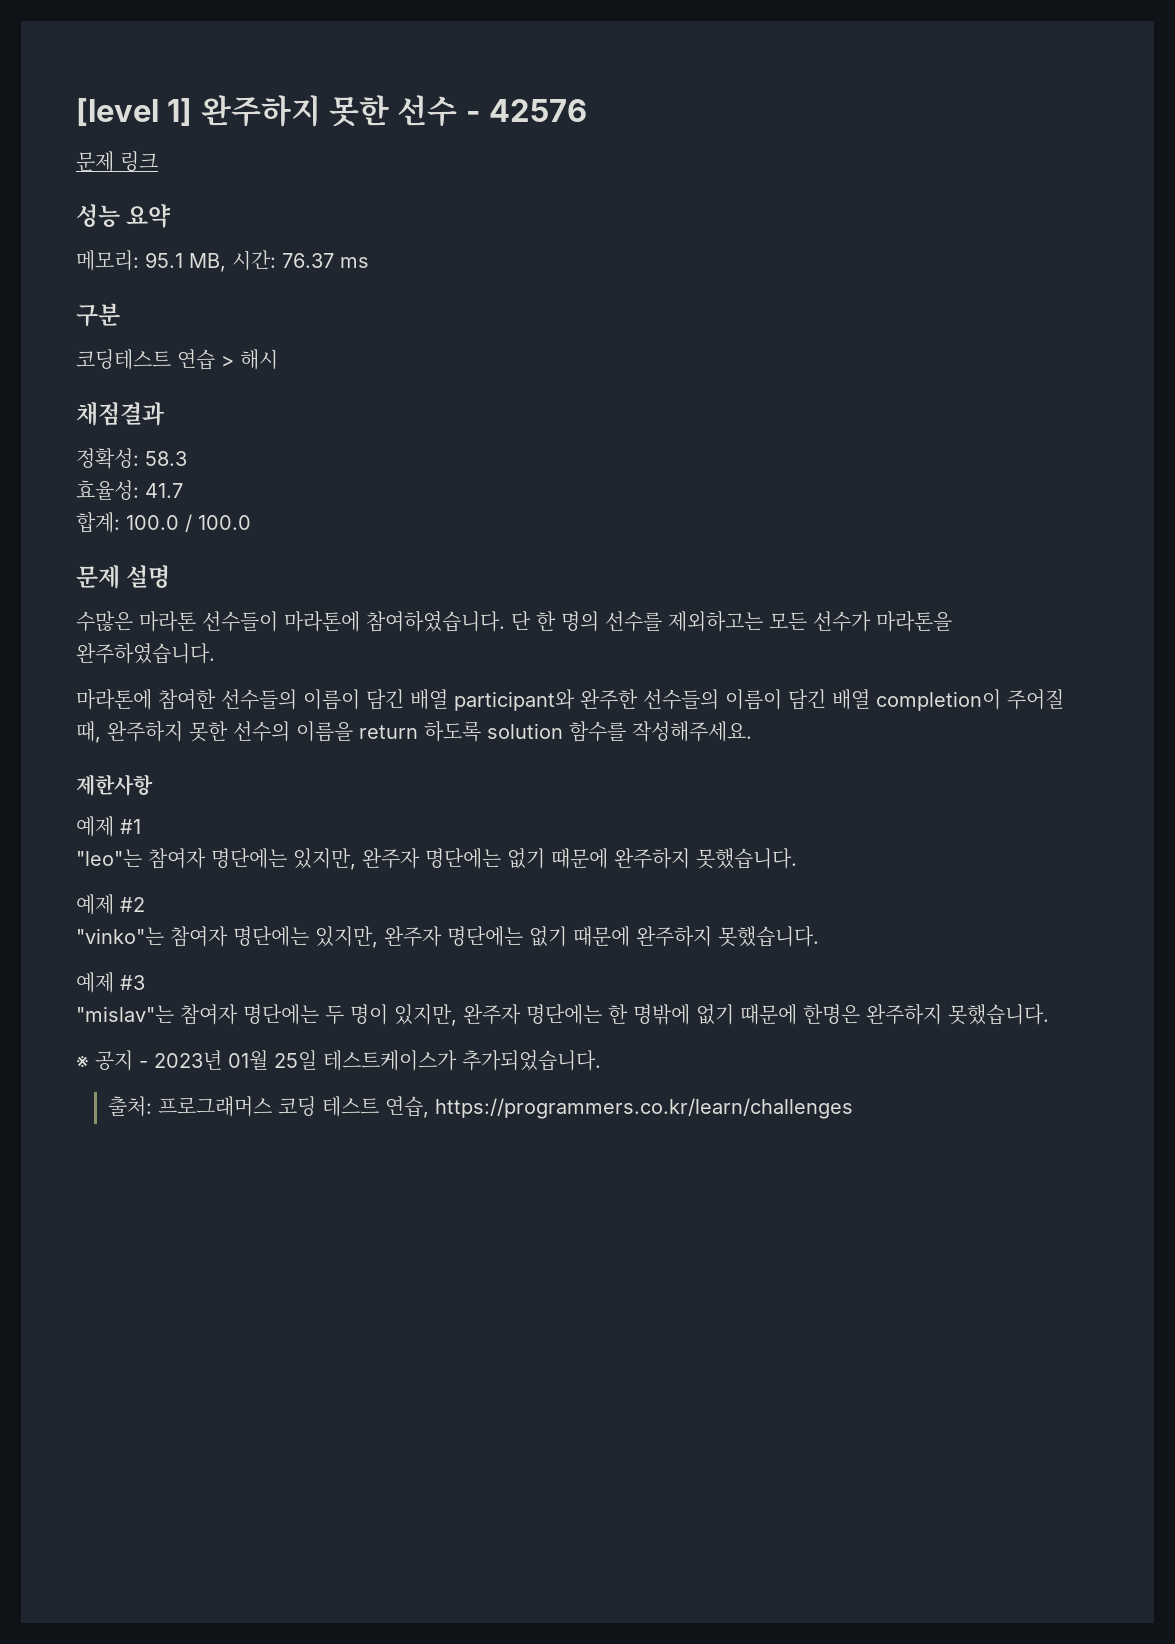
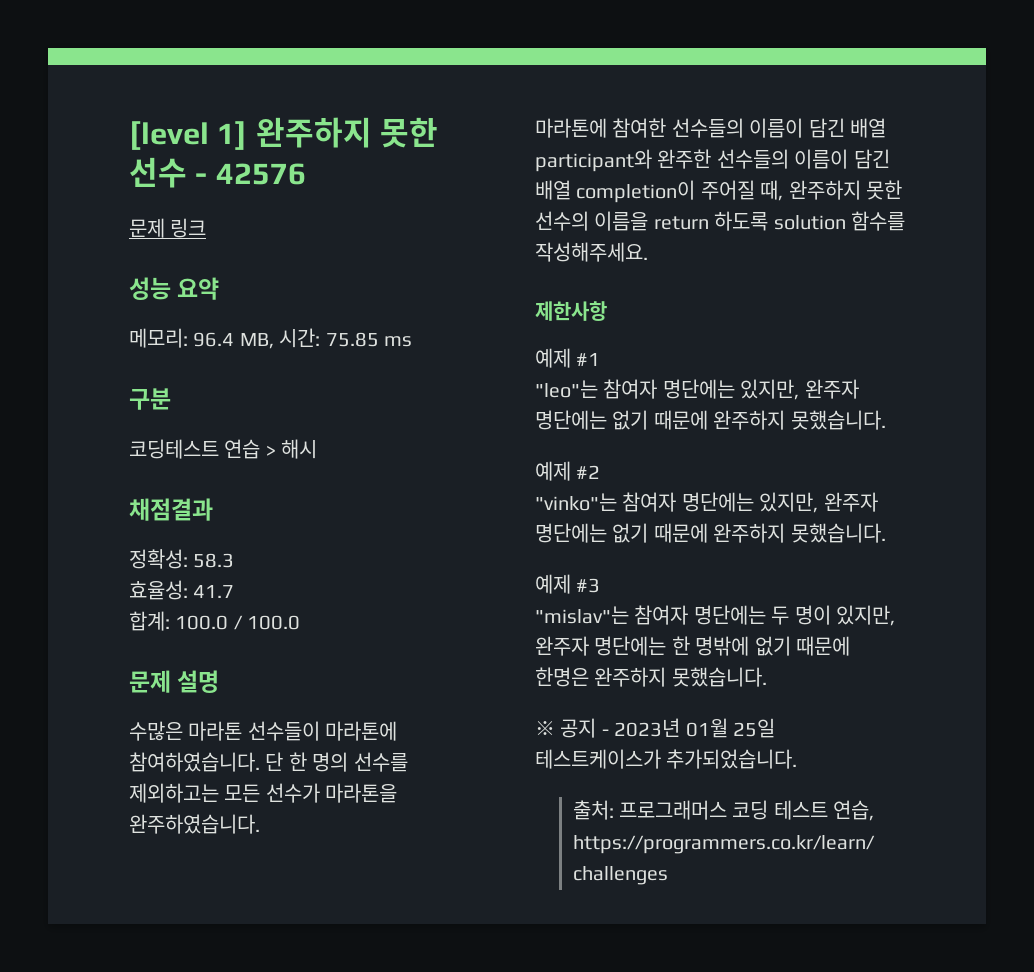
[145,252,183,268] 95.1 -> [193,332,235,347] 96.4
[282,253,334,268] 76.37 -> [325,332,379,347] 75.85

